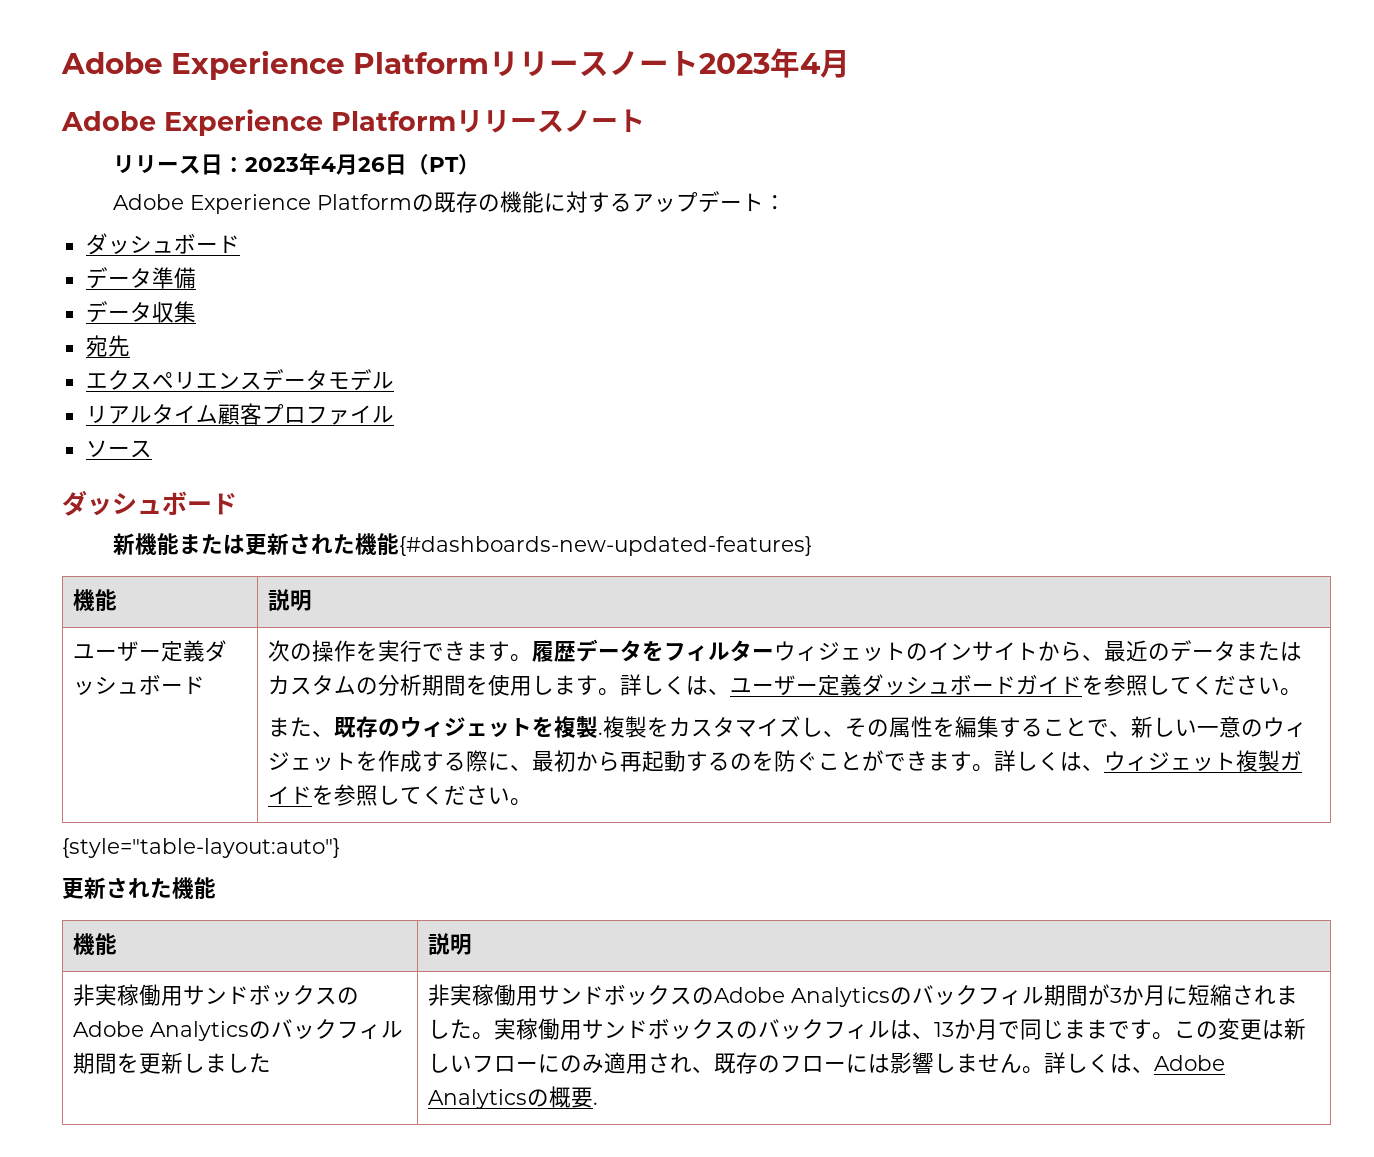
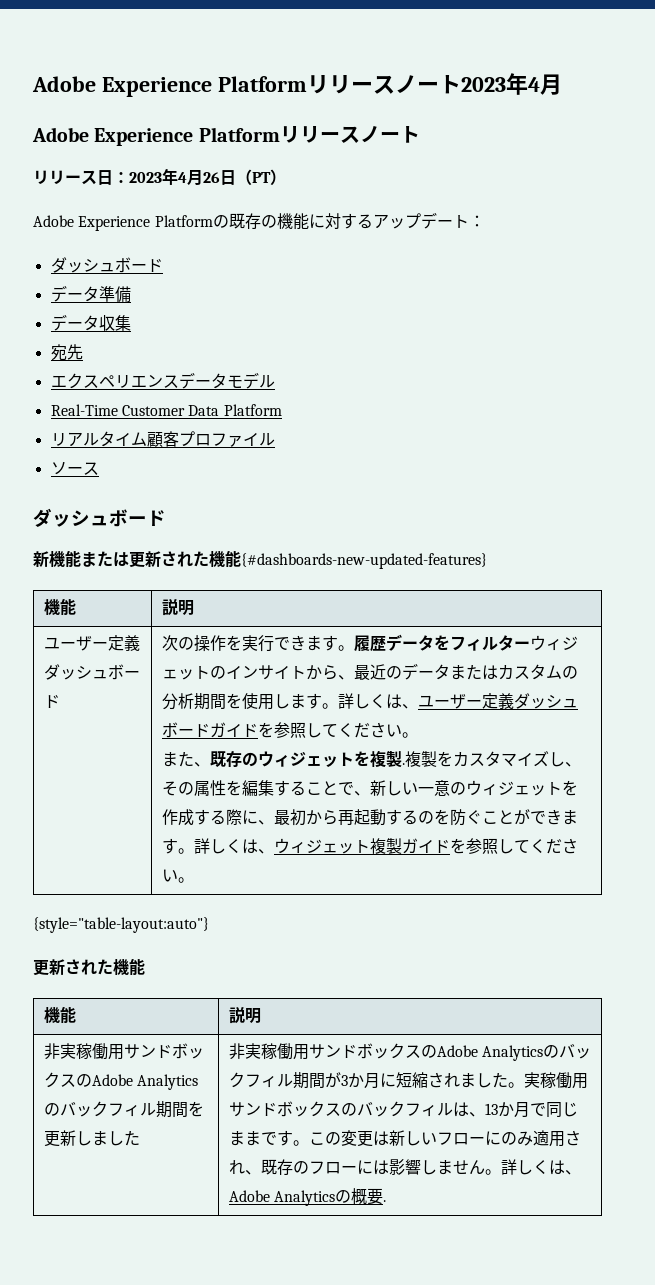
(394, 380) none -> [50,404,282,416] // Real-Time Customer Data Platform

